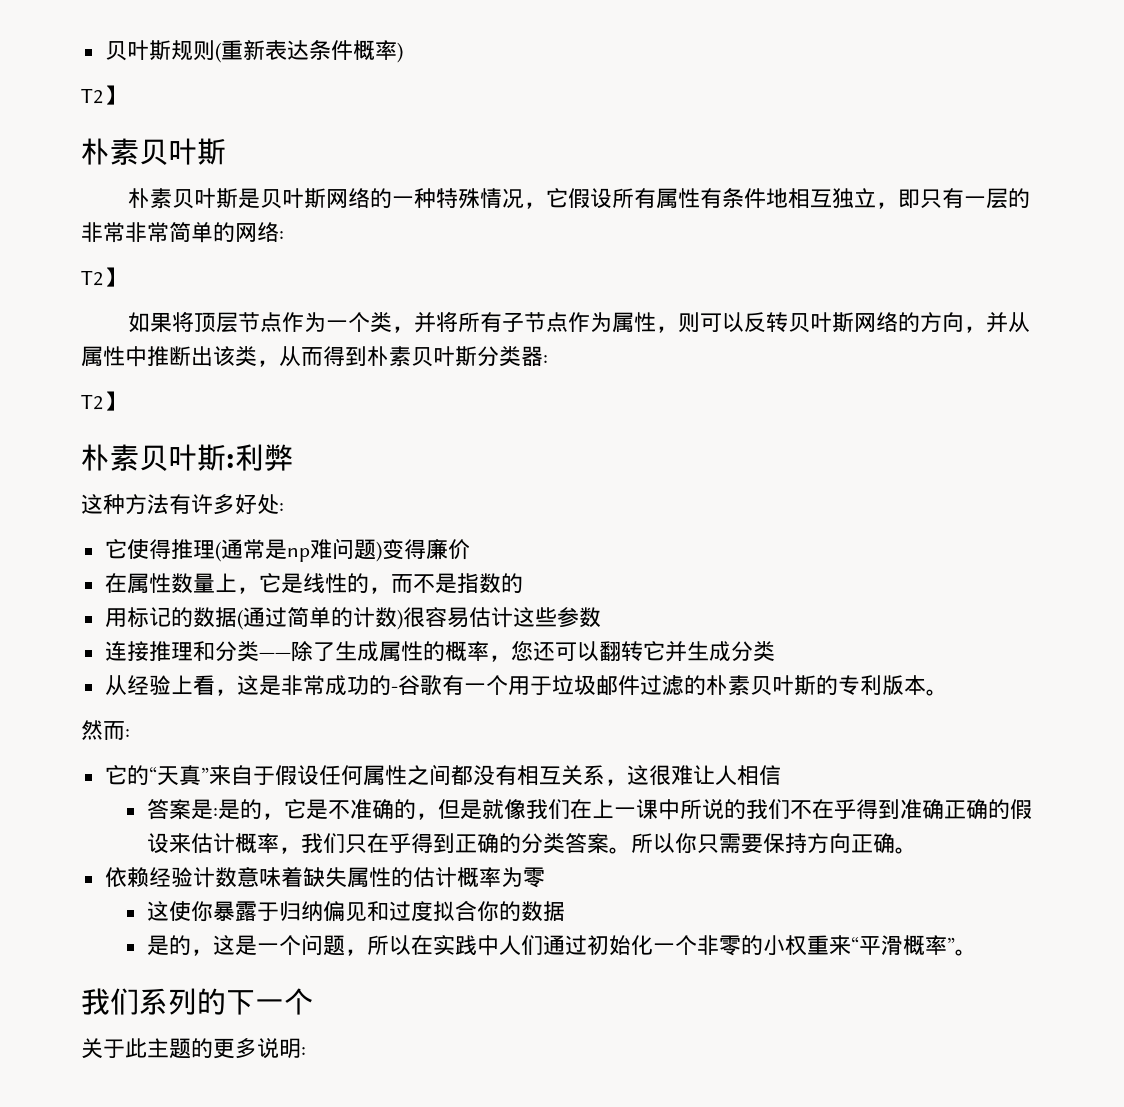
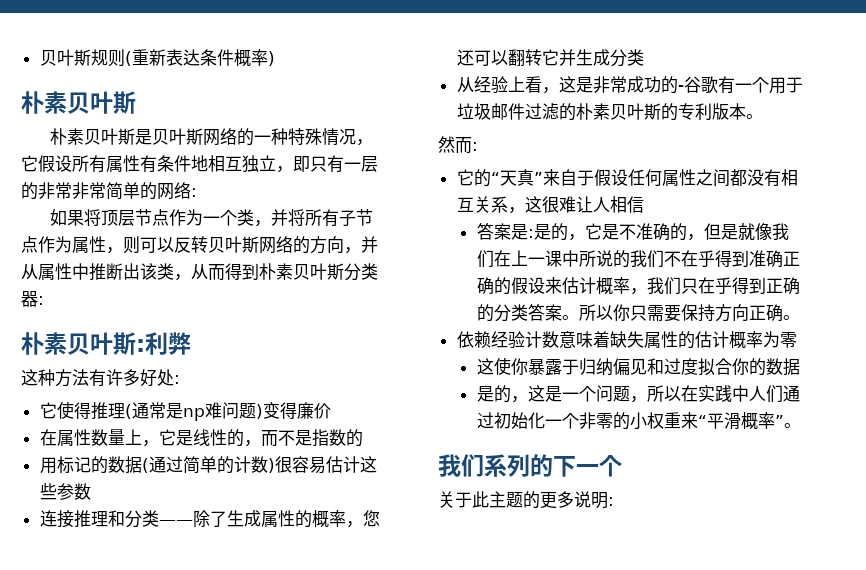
[81,85,125,105] // T2】 -> (275, 58) none
[81,267,125,287] // T2】 -> (197, 192) none
[81,391,125,411] // T2】 -> (44, 300) none

